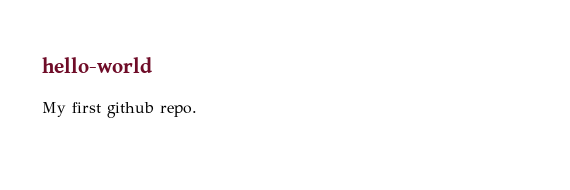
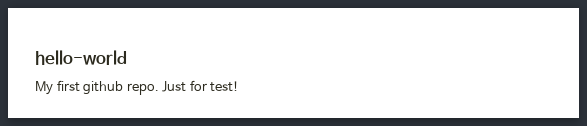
(197, 111) none -> [162,80,240,92] Just for test!

